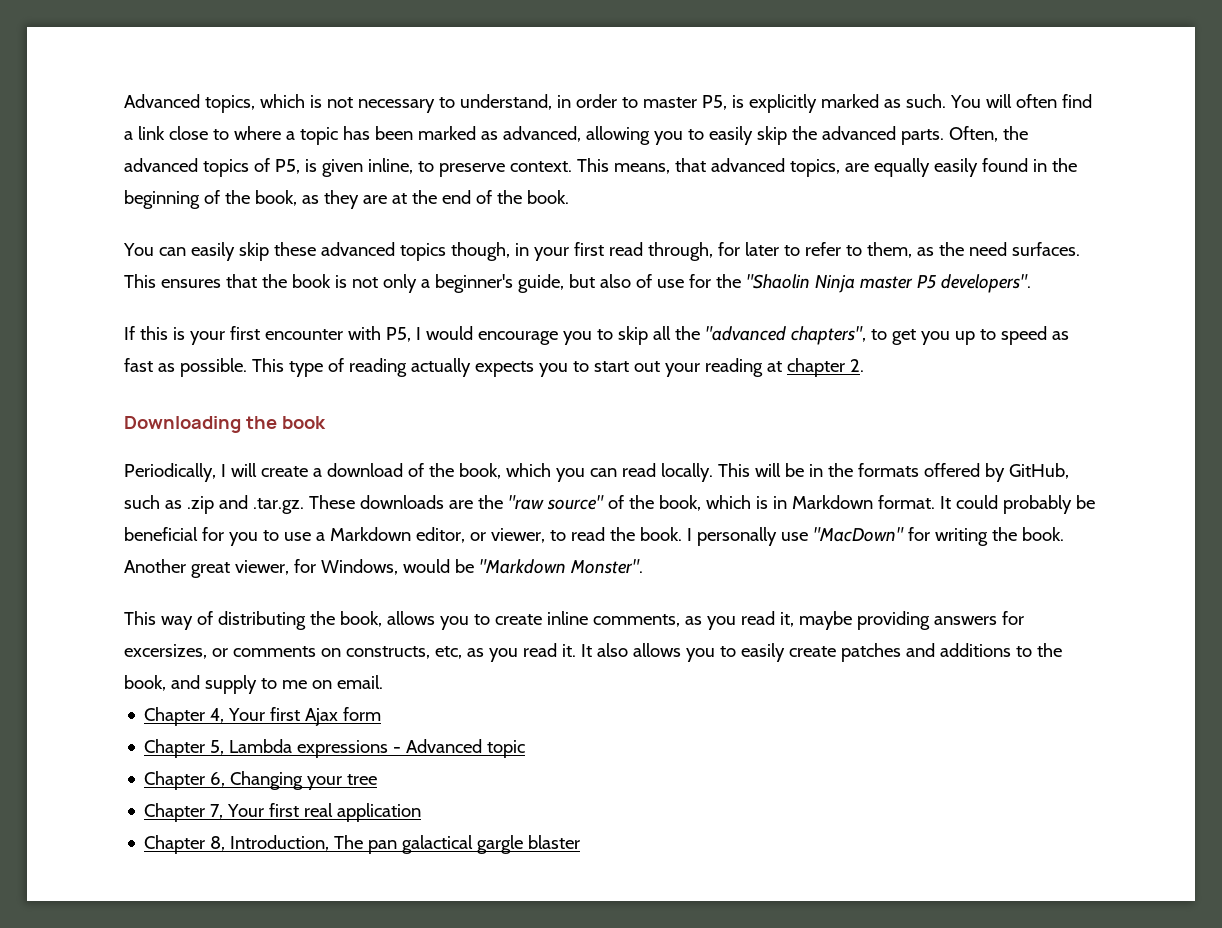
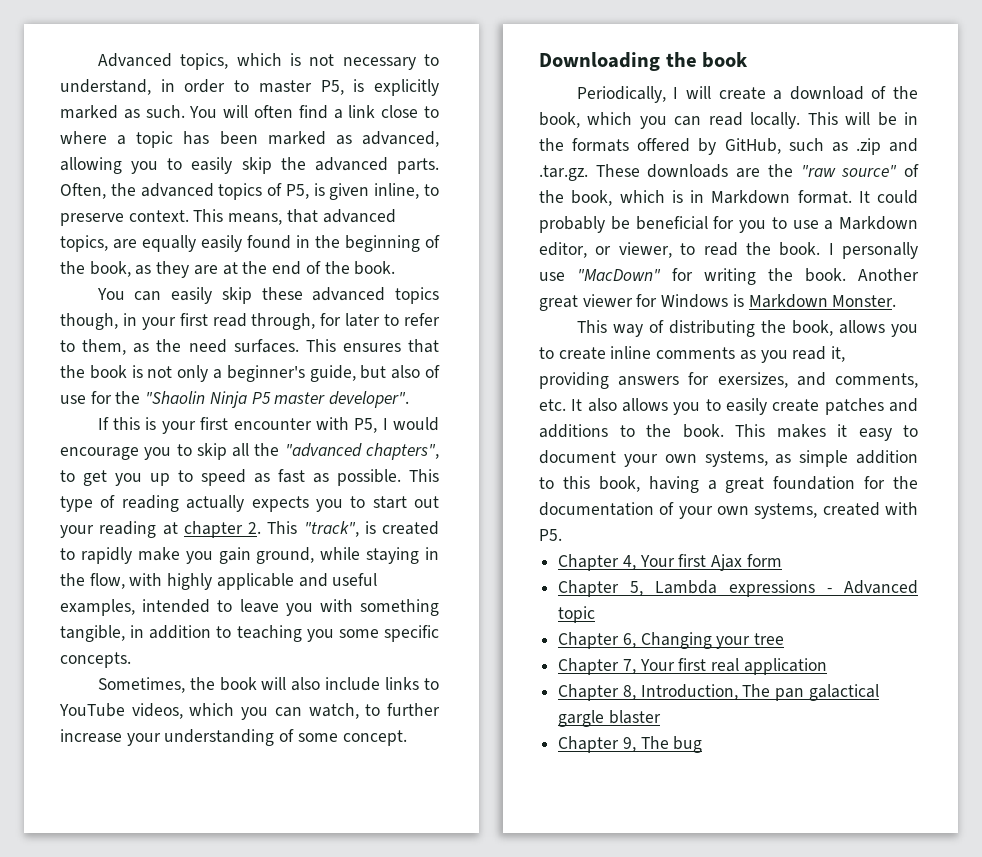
[859,274,1031,293] master P5 developers". -> [251,391,410,408] P5 master developer".
(864, 365) none -> [267,521,439,537] [60,547,439,564] [60,573,378,590] [60,599,439,616] [60,625,439,642] [60,652,131,668] [97,677,440,693] [59,703,441,720] [60,729,407,746] This "track", is created to rapidly make you gain ground, while staying in the flow, with highly applicable and useful examples, intended to leave you with something tangible, in addition to teaching you some specific concepts. // Sometimes, the book will also include links to YouTube videos, which you can watch, to further increase your understanding of some concept.
[234,559,643,575] viewer, for Windows, would be "Markdown Monster". -> [582,294,897,308] viewer for Windows is Markdown Monster.
[592,614,680,627] comments, -> [656,347,736,359] comments
[798,611,852,630] maybe -> (846, 354) none
[124,643,576,662] excersizes, or comments on constructs, etc, as you read it. -> [717,372,918,388] [539,399,566,411] exersizes, and comments, etc.
[124,675,383,694] book, and supply to me on email. -> [682,424,918,441] [539,450,918,467] [539,476,918,493] [539,502,918,519] [539,529,562,541] book. This makes it easy to document your own systems, as simple addition to this book, having a great foundation for the documentation of your own systems, created with P5.
(581, 842) none -> [558,736,703,753] // Chapter 9, The bug

